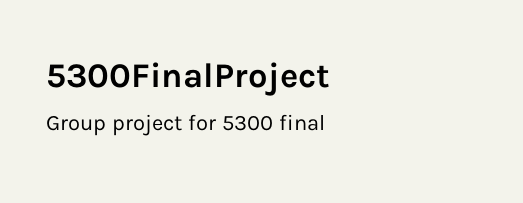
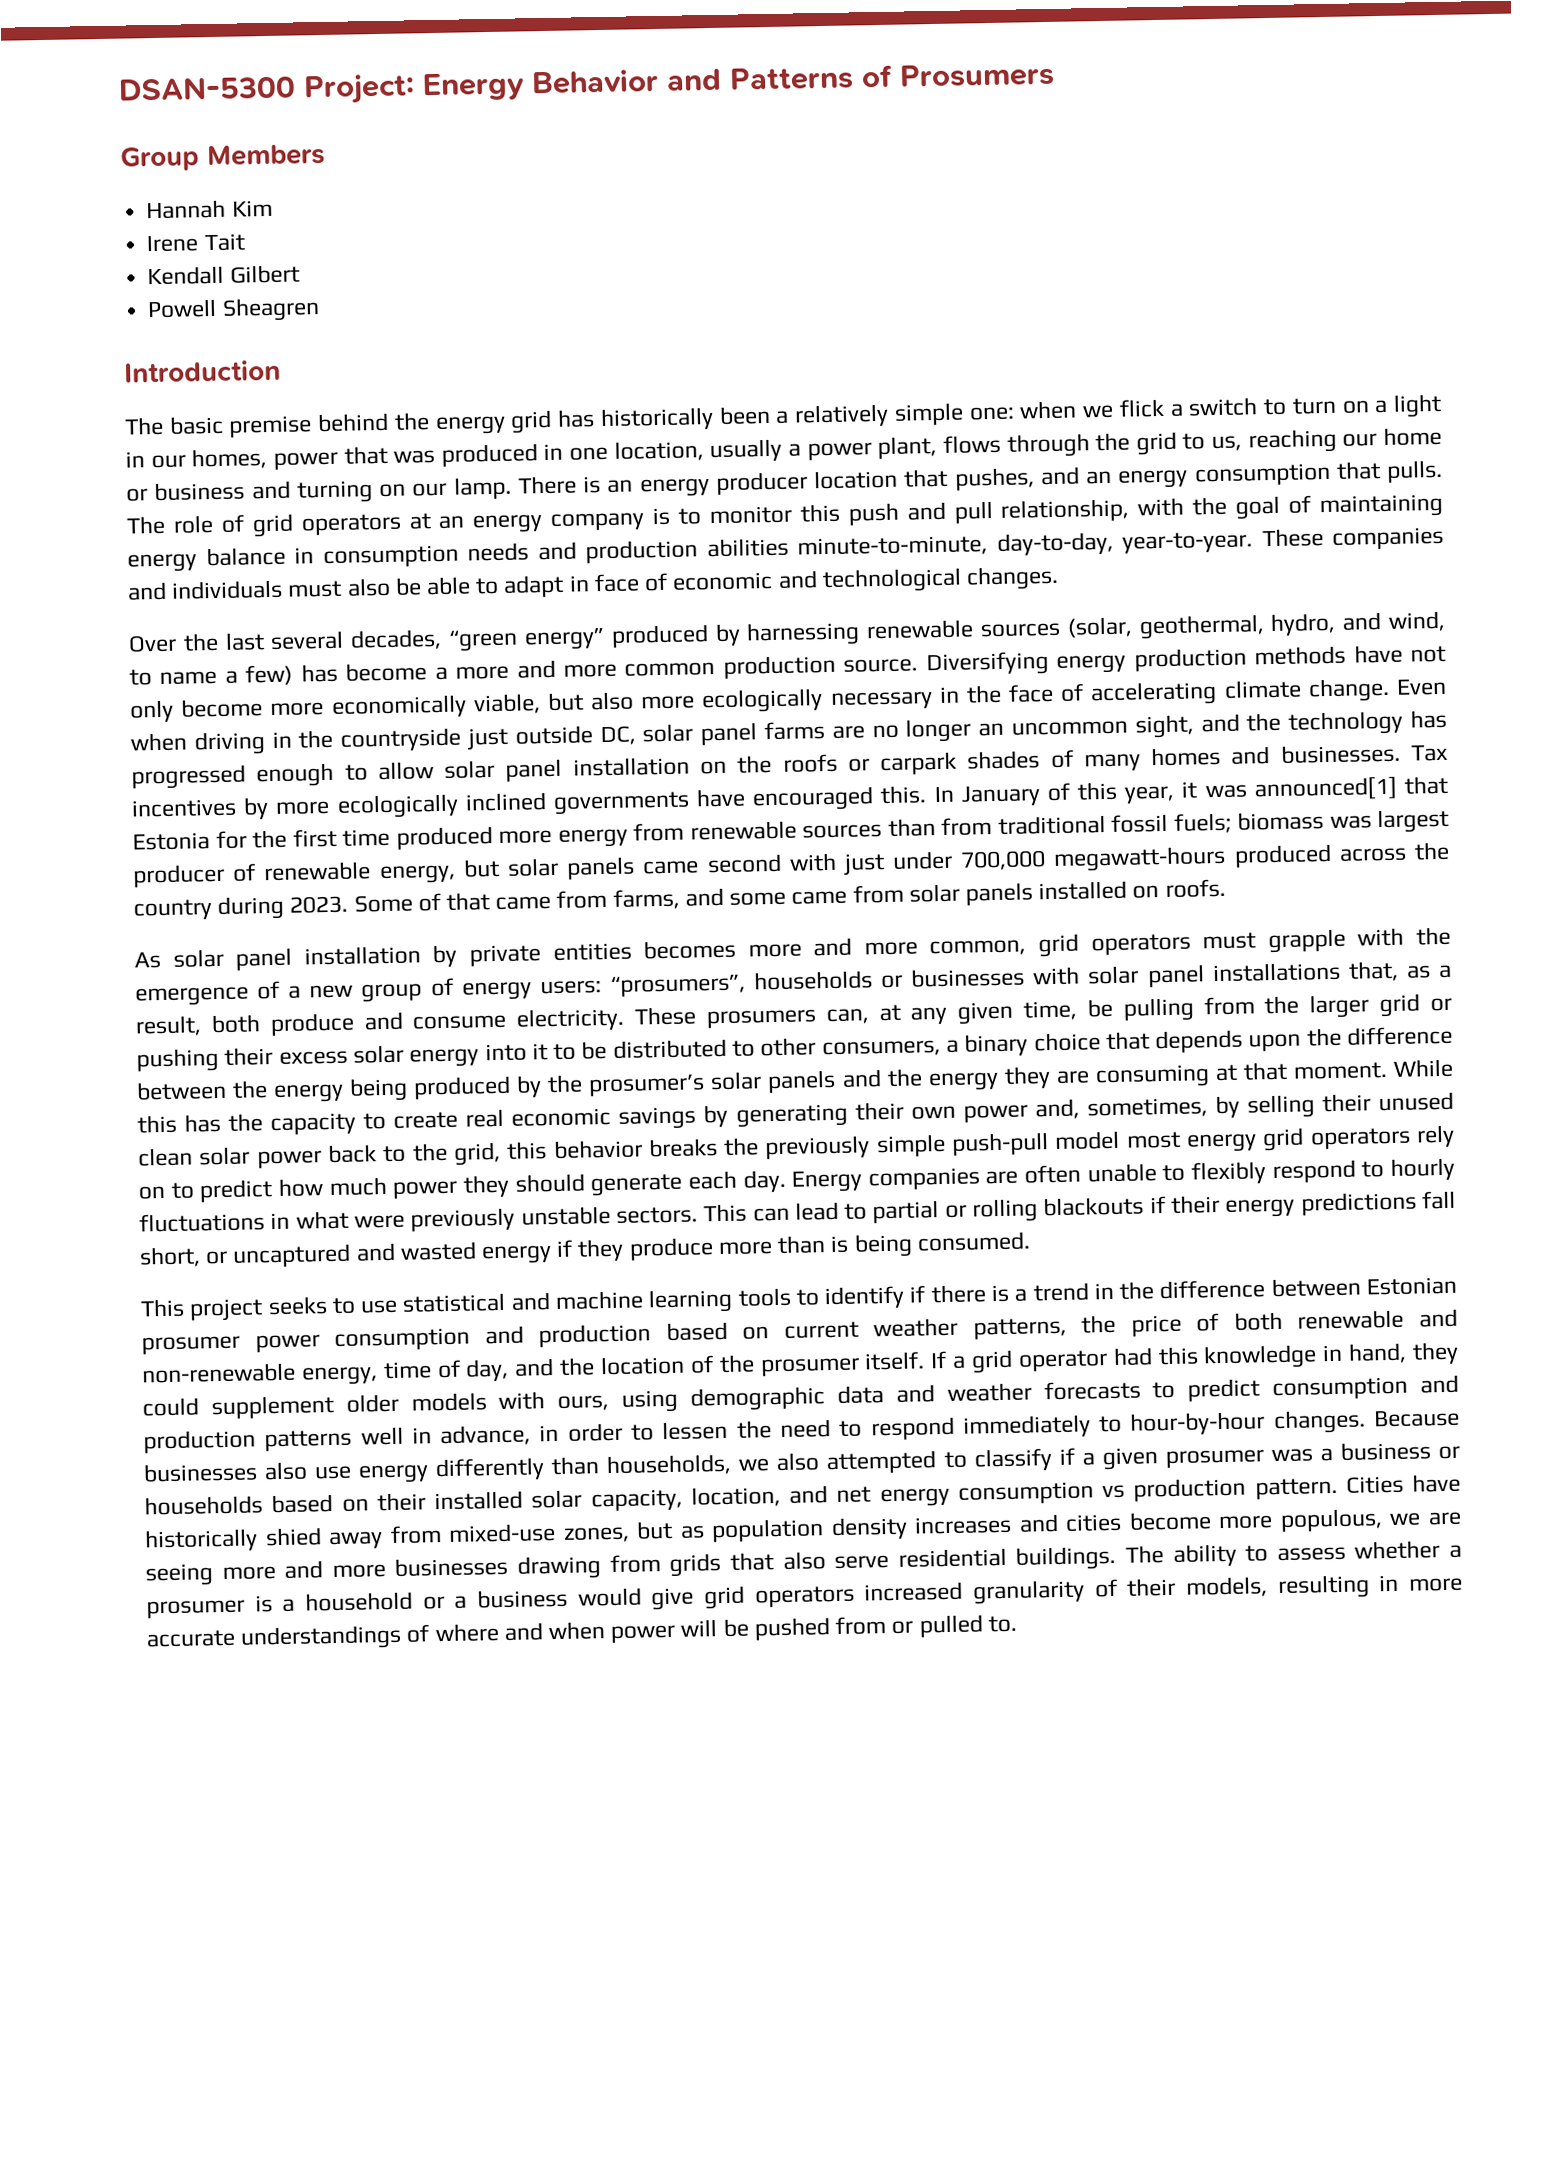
[46,62,330,96] [46,114,325,136] 5300FinalProject // Group project for 5300 final -> [118,62,1055,105] [120,143,325,172] [146,199,273,220] [146,233,245,253] [147,264,300,286] [147,297,320,322] [123,359,281,383] [124,393,1442,438] [125,426,1443,470] [126,459,1443,504] [126,493,1444,538] [127,526,1444,573] [127,565,1059,601] [128,610,1446,653] [129,644,1446,686] [130,677,1447,723] [130,709,1447,756] [131,743,1449,790] [131,775,1448,820] [132,808,1449,851] [133,841,1450,888] [133,878,1226,921] [134,926,1451,971] [135,960,1452,1007] [135,993,1453,1037] [136,1025,1453,1073] [136,1058,1454,1104] [137,1091,1454,1136] [138,1124,1455,1169] [138,1157,1456,1203] [139,1190,1456,1233] [139,1231,1031,1268] [140,1276,1458,1322] [141,1308,1458,1355] [142,1341,1460,1386] [142,1374,1459,1420] [143,1409,1460,1454] [143,1441,1460,1484] [144,1473,1461,1516] [144,1508,1462,1553] [145,1540,1462,1587] [146,1574,1464,1619] [146,1614,1017,1651] DSAN-5300 Project: Energy Behavior and Patterns of Prosumers // Group Members // Hannah Kim // Irene Tait // Kendall Gilbert // Powell Sheagren // Introduction // The basic premise behind the energy grid has historically been a relatively simple one: when we flick a switch to turn on a light in our homes, power that was produced in one location, usually a power plant, flows through the grid to us, reaching our home or business and turning on our lamp. There is an energy producer location that pushes, and an energy consumption that pulls. The role of grid operators at an energy company is to monitor this push and pull relationship, with the goal of maintaining energy balance in consumption needs and production abilities minute-to-minute, day-to-day, year-to-year. These companies and individuals must also be able to adapt in face of economic and technological changes. // Over the last several decades, “green energy” produced by harnessing renewable sources (solar, geothermal, hydro, and wind, to name a few) has become a more and more common production source. Diversifying energy production methods have not only become more economically viable, but also more ecologically necessary in the face of accelerating climate change. Even when driving in the countryside just outside DC, solar panel farms are no longer an uncommon sight, and the technology has progressed enough to allow solar panel installation on the roofs or carpark shades of many homes and businesses. Tax incentives by more ecologically inclined governments have encouraged this. In January of this year, it was announced[1] that Estonia for the first time produced more energy from renewable sources than from traditional fossil fuels; biomass was largest producer of renewable energy, but solar panels came second with just under 700,000 megawatt-hours produced across the country during 2023. Some of that came from farms, and some came from solar panels installed on roofs. // As solar panel installation by private entities becomes more and more common, grid operators must grapple with the emergence of a new group of energy users: “prosumers”, households or businesses with solar panel installations that, as a result, both produce and consume electricity. These prosumers can, at any given time, be pulling from the larger grid or pushing their excess solar energy into it to be distributed to other consumers, a binary choice that depends upon the difference between the energy being produced by the prosumer’s solar panels and the energy they are consuming at that moment. While this has the capacity to create real economic savings by generating their own power and, sometimes, by selling their unused clean solar power back to the grid, this behavior breaks the previously simple push-pull model most energy grid operators rely on to predict how much power they should generate each day. Energy companies are often unable to flexibly respond to hourly fluctuations in what were previously unstable sectors. This can lead to partial or rolling blackouts if their energy predictions fall short, or uncaptured and wasted energy if they produce more than is being consumed. // This project seeks to use statistical and machine learning tools to identify if there is a trend in the difference between Estonian prosumer power consumption and production based on current weather patterns, the price of both renewable and non-renewable energy, time of day, and the location of the prosumer itself. If a grid operator had this knowledge in hand, they could supplement older models with ours, using demographic data and weather forecasts to predict consumption and production patterns well in advance, in order to lessen the need to respond immediately to hour-by-hour changes. Because businesses also use energy differently than households, we also attempted to classify if a given prosumer was a business or households based on their installed solar capacity, location, and net energy consumption vs production pattern. Cities have historically shied away from mixed-use zones, but as population density increases and cities become more populous, we are seeing more and more businesses drawing from grids that also serve residential buildings. The ability to assess whether a prosumer is a household or a business would give grid operators increased granularity of their models, resulting in more accurate understandings of where and when power will be pushed from or pulled to.

